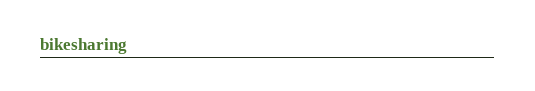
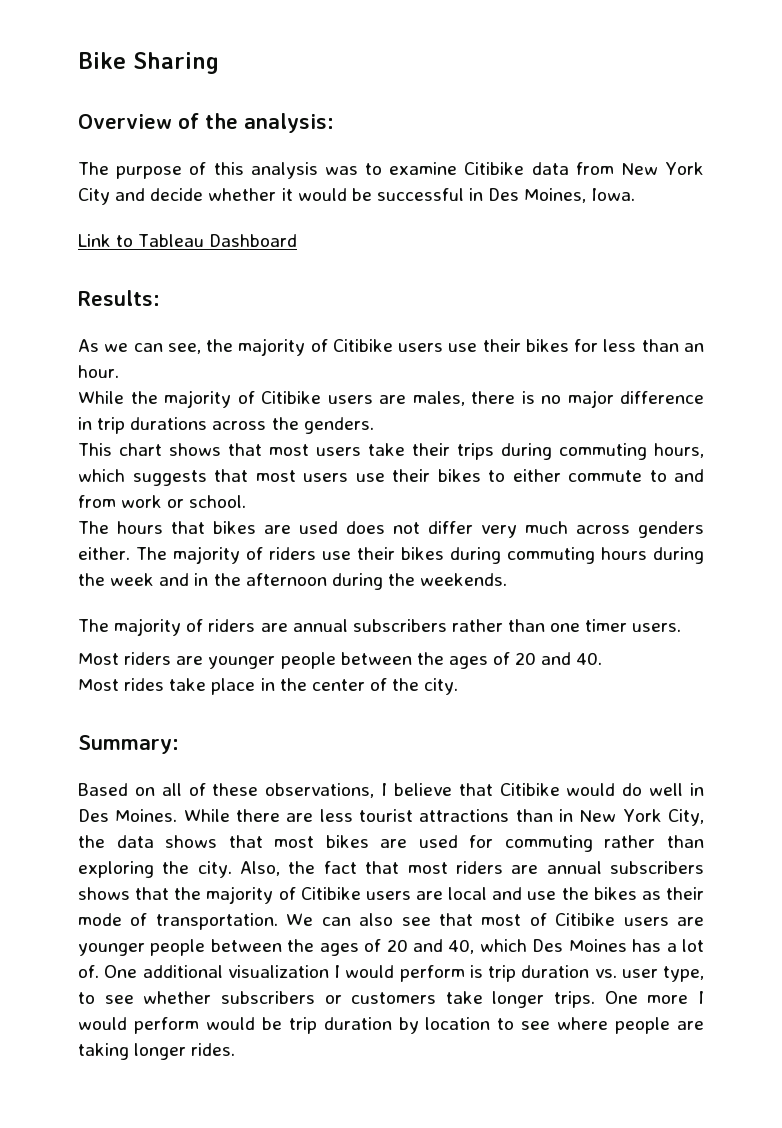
[40,38,127,54] bikesharing -> [78,52,219,74] [78,113,334,133] [78,162,705,179] [78,188,636,205] [78,234,298,247] [78,290,160,306] [78,338,704,356] [78,365,119,378] [78,390,704,408] [78,417,374,434] [78,443,704,460] [78,469,704,486] [78,495,247,508] [78,521,704,538] [78,546,704,564] [78,573,508,590] [78,618,682,636] [78,652,603,669] [78,678,459,695] [78,735,179,754] [78,783,704,798] [78,809,704,826] [78,835,704,852] [78,861,704,878] [78,886,704,904] [78,913,704,930] [78,939,705,956] [78,965,704,982] [78,991,704,1008] [78,1017,704,1034] [78,1043,236,1060] Bike Sharing // Overview of the analysis: // The purpose of this analysis was to examine Citibike data from New York City and decide whether it would be successful in Des Moines, Iowa. // Link to Tableau Dashboard // Results: // As we can see, the majority of Citibike users use their bikes for less than an hour. // While the majority of Citibike users are males, there is no major difference in trip durations across the genders. // This chart shows that most users take their trips during commuting hours, which suggests that most users use their bikes to either commute to and from work or school. // The hours that bikes are used does not differ very much across genders either. The majority of riders use their bikes during commuting hours during the week and in the afternoon during the weekends. // The majority of riders are annual subscribers rather than one timer users. // Most riders are younger people between the ages of 20 and 40. // Most rides take place in the center of the city. // Summary: // Based on all of these observations, I believe that Citibike would do well in Des Moines. While there are less tourist attractions than in New York City, the data shows that most bikes are used for commuting rather than exploring the city. Also, the fact that most riders are annual subscribers shows that the majority of Citibike users are local and use the bikes as their mode of transportation. We can also see that most of Citibike users are younger people between the ages of 20 and 40, which Des Moines has a lot of. One additional visualization I would perform is trip duration vs. user type, to see whether subscribers or customers take longer trips. One more I would perform would be trip duration by location to see where people are taking longer rides.

